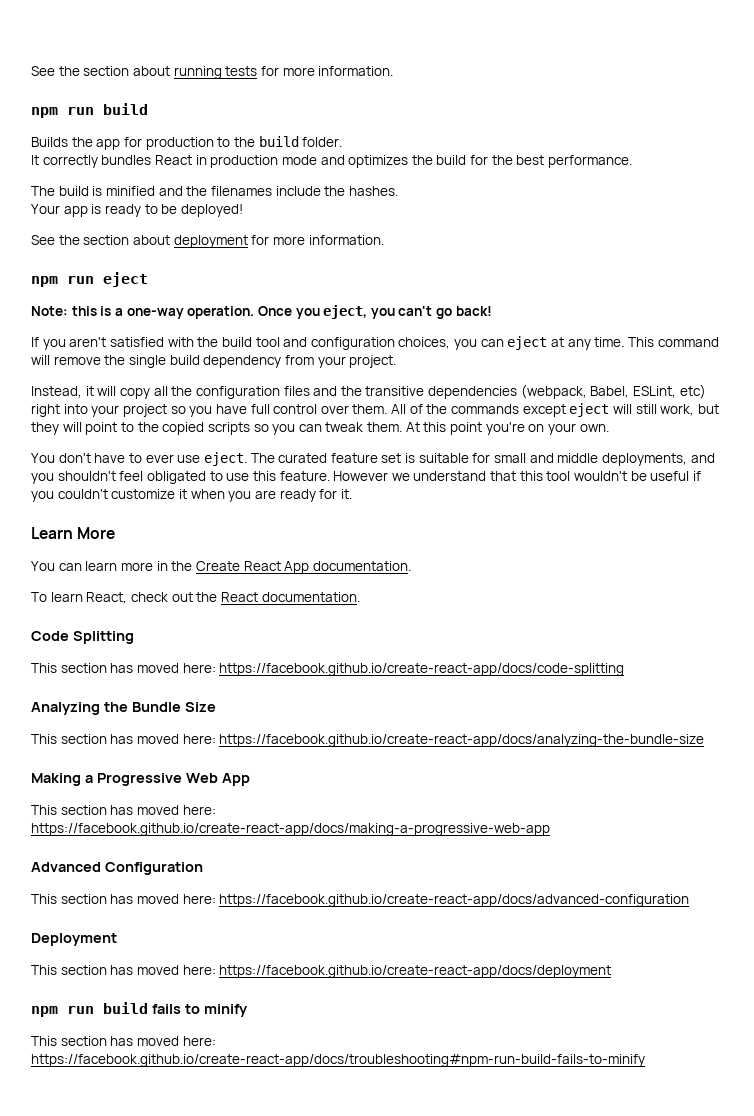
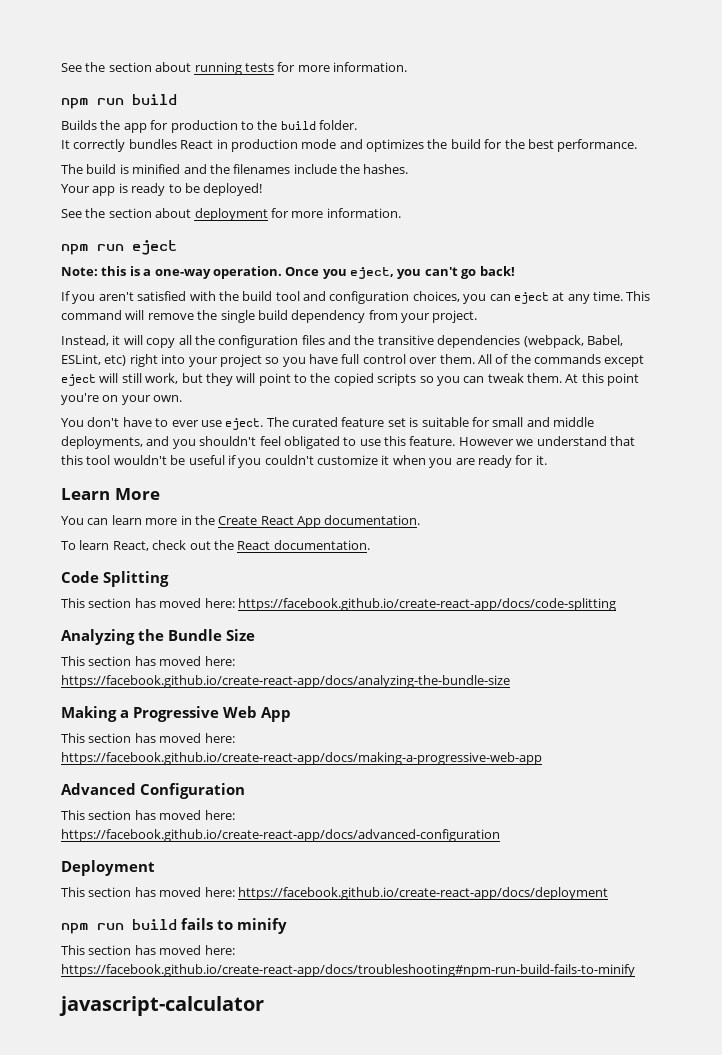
(645, 1060) none -> [59,996,264,1016] // javascript-calculator

